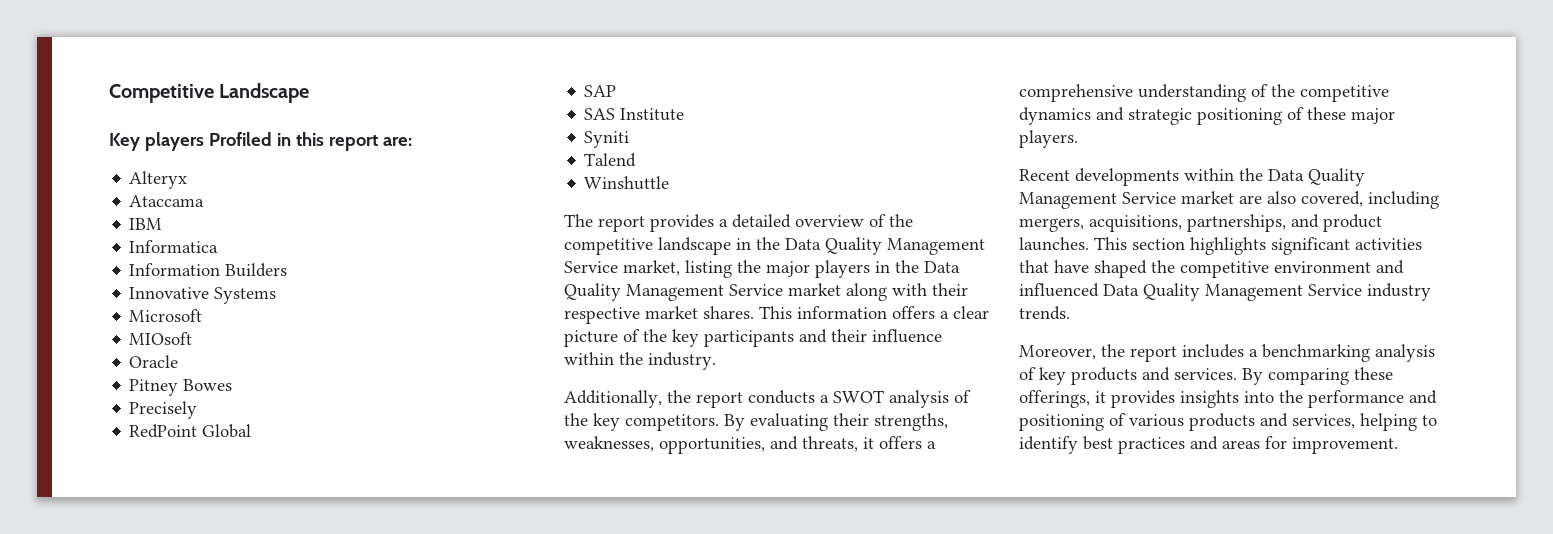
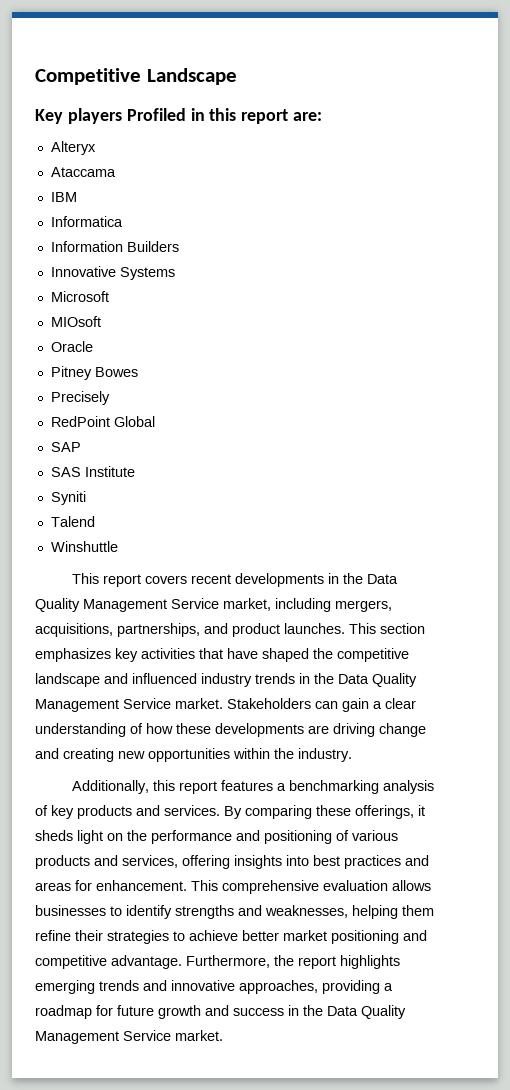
[564,214,913,232] [564,237,731,255] The report provides a detailed overview of the competitive landscape -> [72,573,325,587] This report covers recent developments
[685,260,960,278] [564,283,968,301] [564,306,989,324] [564,329,942,347] [564,352,716,370] [564,390,971,408] [564,413,948,431] [564,436,936,454] [1019,84,1389,102] [1019,107,1395,125] [1019,130,1078,148] [1019,168,1365,186] [1019,191,1363,209] listing the major players in the Data Quality Management Service market along with their respective market shares. This information offers a clear picture of the key participants and their influence within the industry. // Additionally, the report conducts a SWOT analysis of the key competitors. By evaluating their strengths, weaknesses, opportunities, and threats, it offers a comprehensive understanding of the competitive dynamics and strategic positioning of these major players. // Recent developments within the Data Quality Management Service market are also covered, -> (271, 604) none
[1190,237,1350,255] highlights significant -> [35,648,138,662] emphasizes key
[1274,261,1371,273] environment -> [35,673,100,687] landscape
[1103,283,1431,301] [1019,306,1070,320] [1019,344,1244,362] Data Quality Management Service industry trends. // Moreover, the report includes -> [201,673,417,687] [35,698,416,712] [35,723,426,737] [35,748,352,762] [72,780,274,794] industry trends in the Data Quality Management Service market. Stakeholders can gain a clear understanding of how these developments are driving change and creating new opportunities within the industry. // Additionally, this report features
[1111,390,1274,408] provides insights into -> [35,830,123,844] sheds light on
[1360,413,1437,431] [1019,436,1078,454] helping to identify -> [182,855,309,869] offering insights into
[1292,437,1398,454] improvement. -> [96,880,431,894] [35,905,434,919] [35,930,427,944] [35,955,400,969] [35,980,393,994] [35,1005,406,1019] [35,1030,223,1044] enhancement. This comprehensive evaluation allows businesses to identify strengths and weaknesses, helping them refine their strategies to achieve better market positioning and competitive advantage. Furthermore, the report highlights emerging trends and innovative approaches, providing a roadmap for future growth and success in the Data Quality Management Service market.

